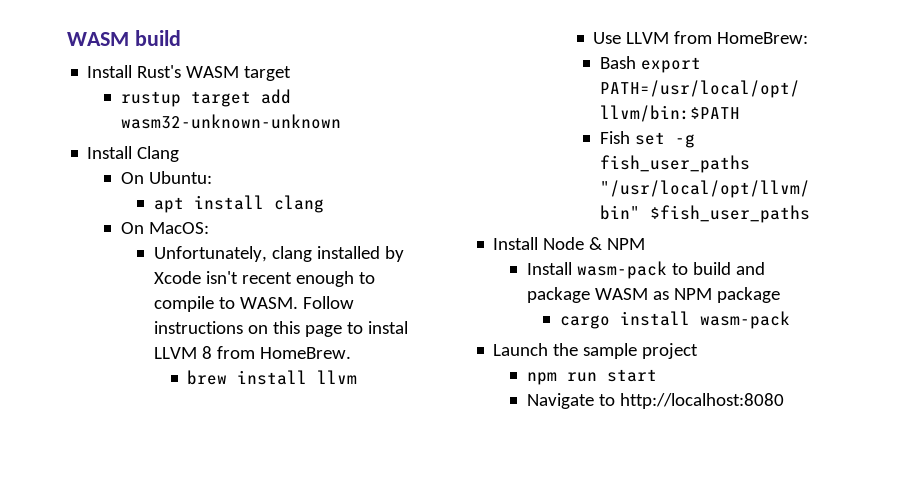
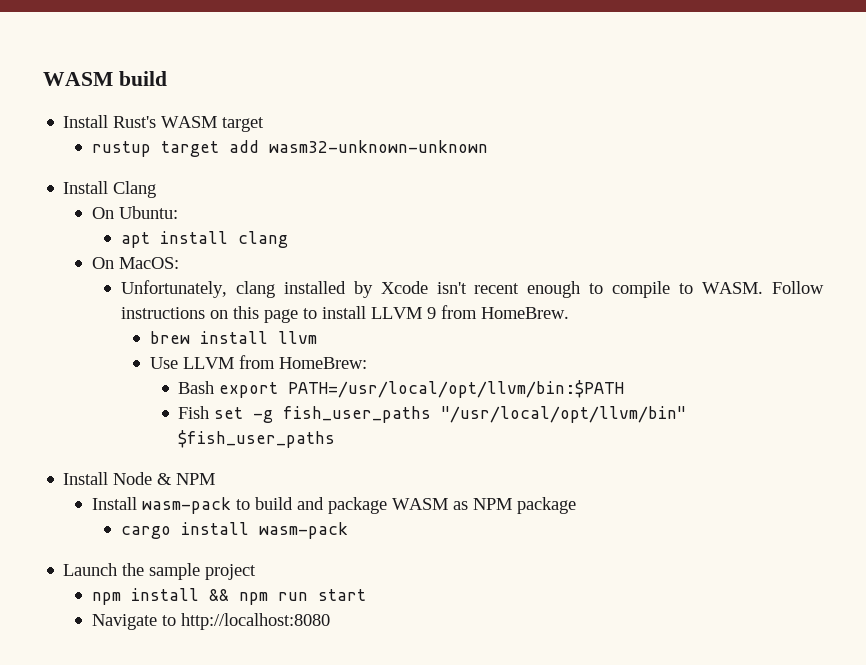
[367,321,408,334] [153,346,212,359] instal LLVM 8 -> [321,306,436,319] install LLVM 9
(557, 378) none -> [131,588,269,605] install && npm

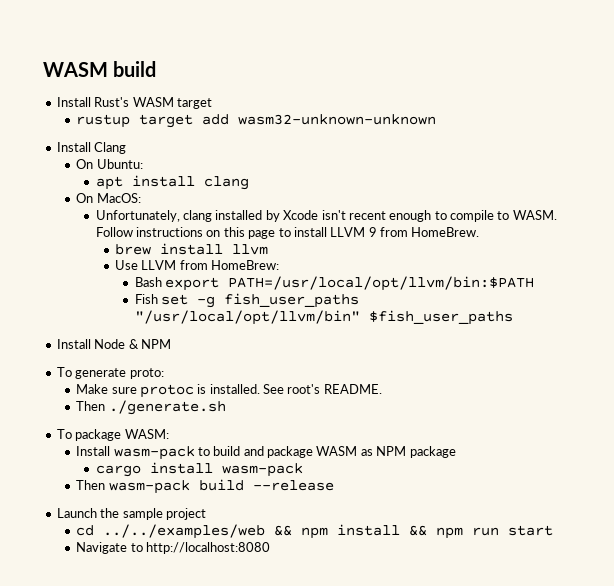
(216, 479) none -> [56,367,164,379] [76,384,382,398] [76,400,226,415] [56,429,169,441] // To generate proto: // Make sure protoc is installed. See root's README. // Then ./generate.sh // To package WASM:
(348, 530) none -> [76,479,334,494] // Then wasm-pack build --release
(257, 572) none -> [76,524,293,539] cd ../../examples/web &&

